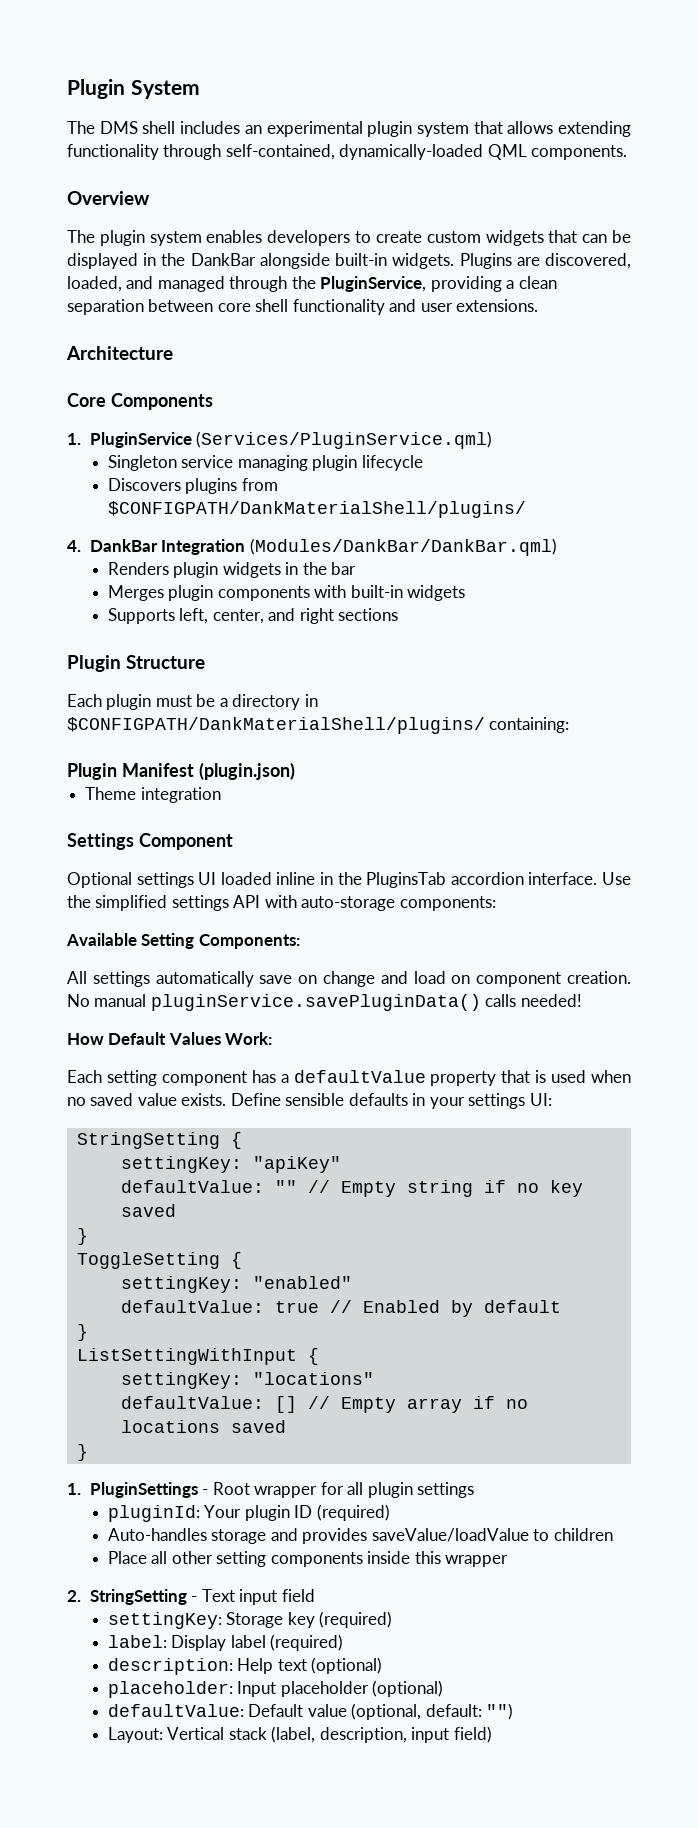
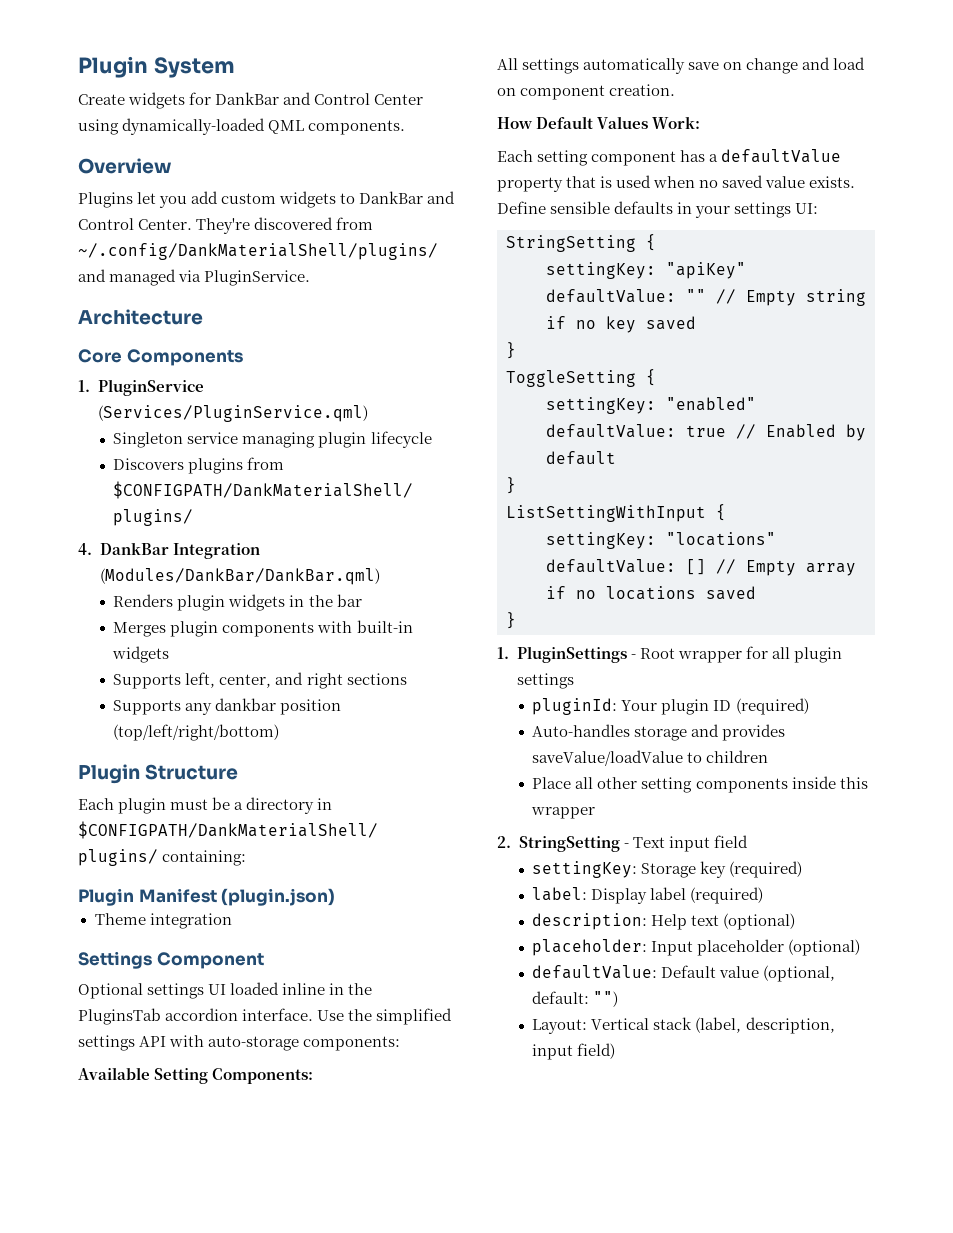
[67,121,631,137] [67,144,628,160] [67,191,150,205] [67,230,631,246] [67,253,631,269] [67,276,557,292] [67,299,539,315] The DMS shell includes an experimental plugin system that allows extending functionality through self-contained, dynamically-loaded QML components. // Overview // The plugin system enables developers to create custom widgets that can be displayed in the DankBar alongside built-in widgets. Plugins are discovered, loaded, and managed through the PluginService, providing a clean separation between core shell functionality and user extensions. -> [78,92,424,109] [78,118,406,135] [78,158,172,174] [78,191,456,208] [78,217,374,234] [78,243,438,260] [78,269,311,286] Create widgets for DankBar and Control Center using dynamically-loaded QML components. // Overview // Plugins let you add custom widgets to DankBar and Control Center. They're discovered from ~/.config/DankMaterialShell/plugins/ and managed via PluginService.
(399, 614) none -> [113,698,342,715] [113,724,280,741] // Supports any dankbar position (top/left/right/bottom)
[67,994,582,1011] No manual pluginService.savePluginData() calls needed! -> (676, 90) none

